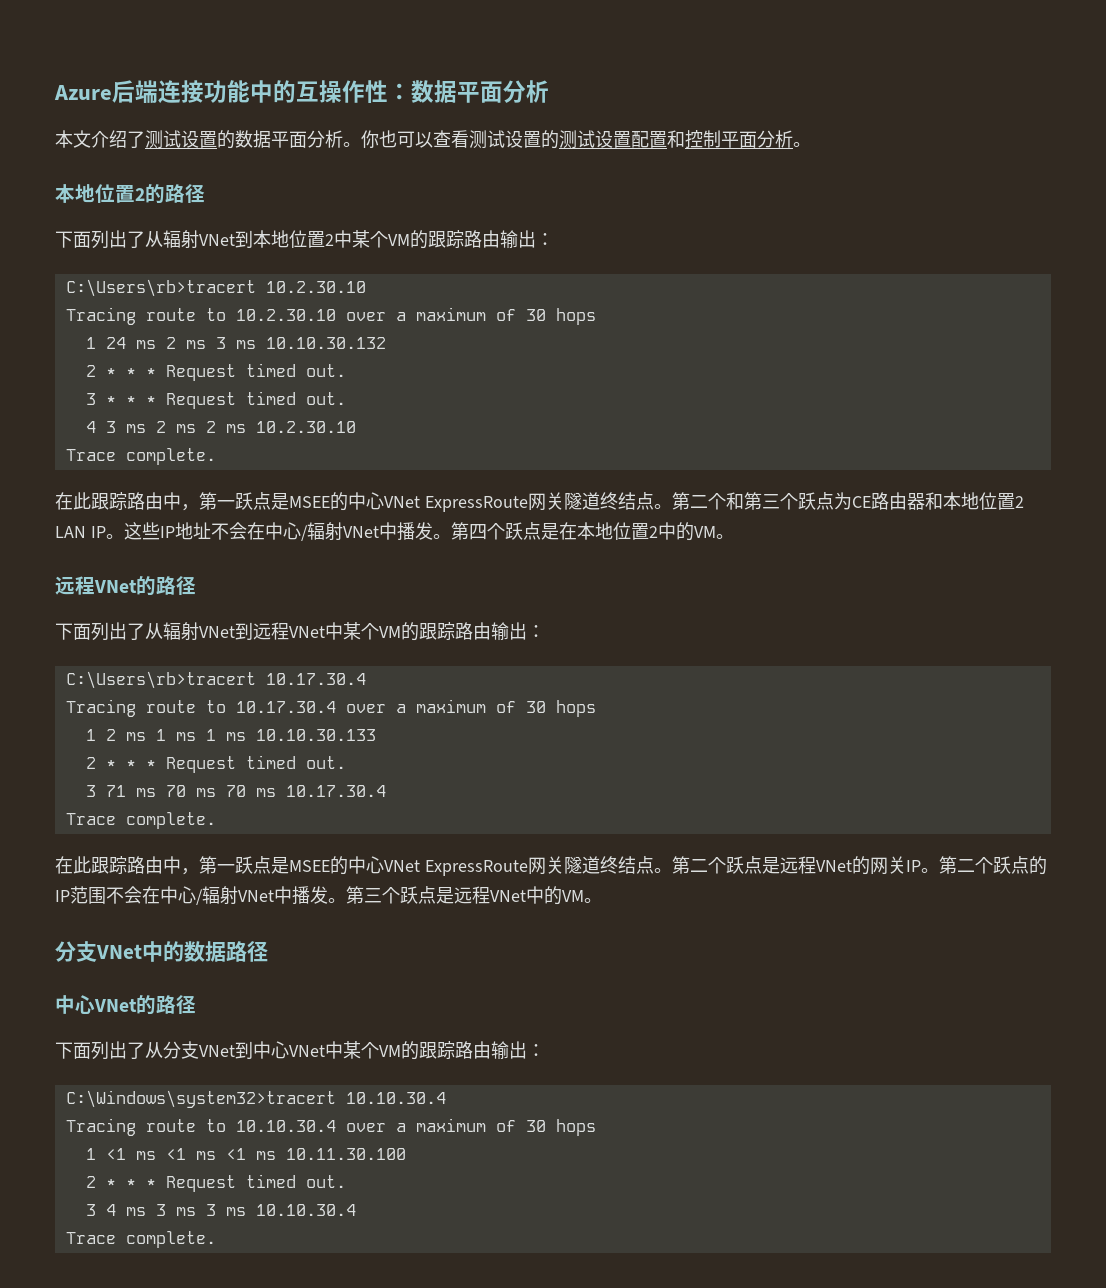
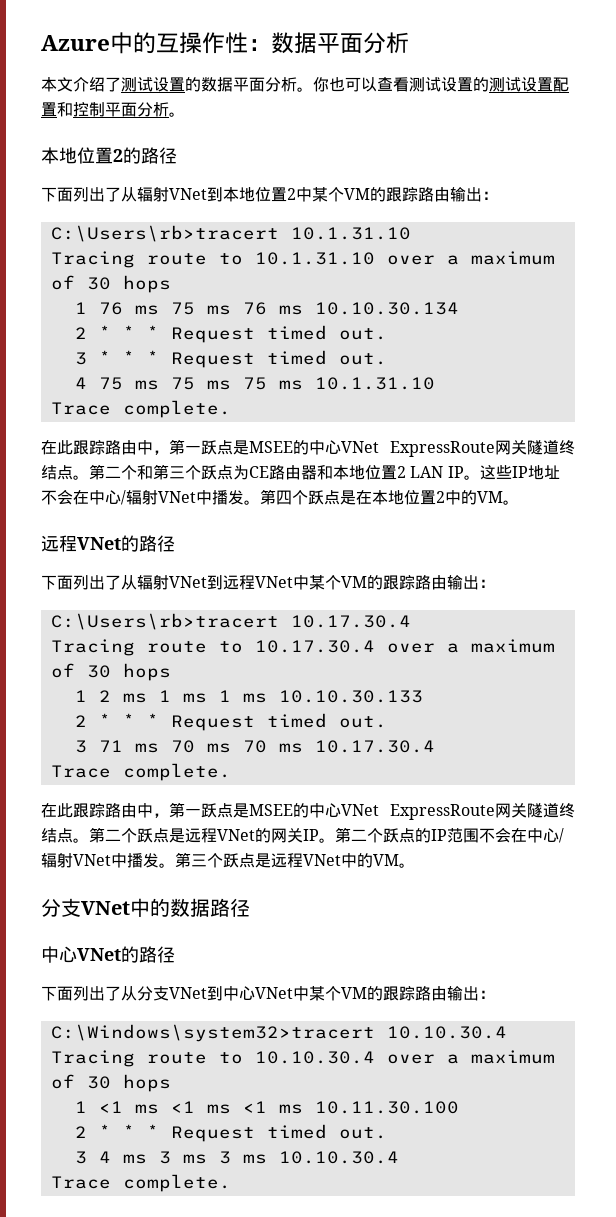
[112,80,250,104] 后端连接功能 -> (110, 43) none
[265,281,366,293] [65,307,596,325] [85,337,386,349] 10.2.30.10 // Tracing route to 10.2.30.10 over a maximum of 30 hops // 1 24 ms 2 ms 3 ms 10.10.30.132 -> [290,227,411,240] [50,251,555,268] [50,275,171,293] [74,302,459,315] 10.1.31.10 // Tracing route to 10.1.31.10 over a maximum of 30 hops // 1 76 ms 75 ms 76 ms 10.10.30.134
[105,421,356,433] 3 ms 2 ms 2 ms 10.2.30.10 -> [98,377,435,390] 75 ms 75 ms 75 ms 10.1.31.10

